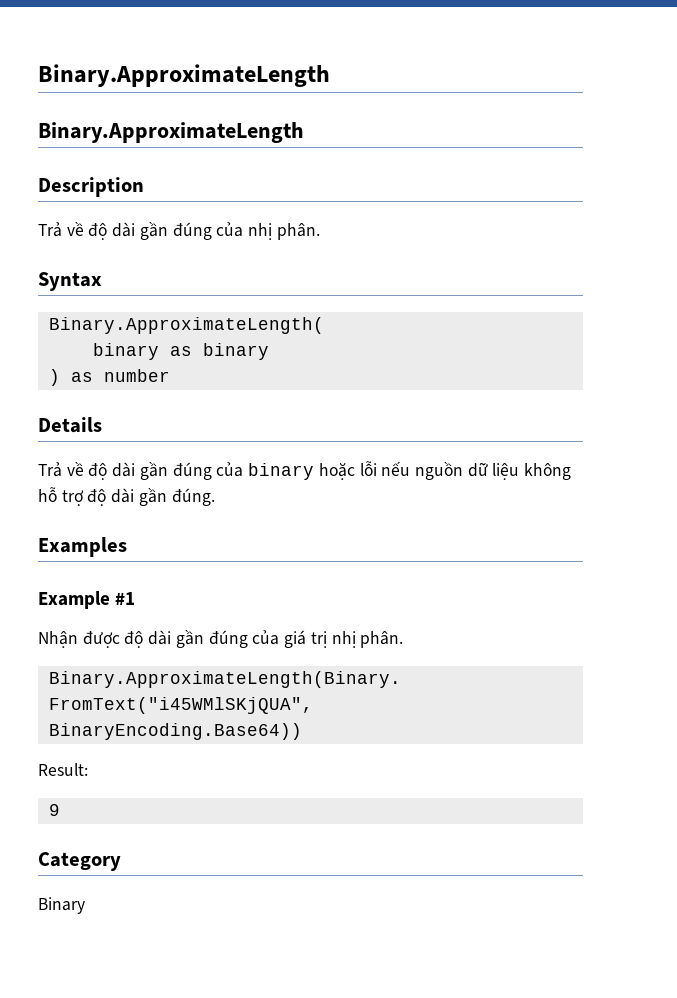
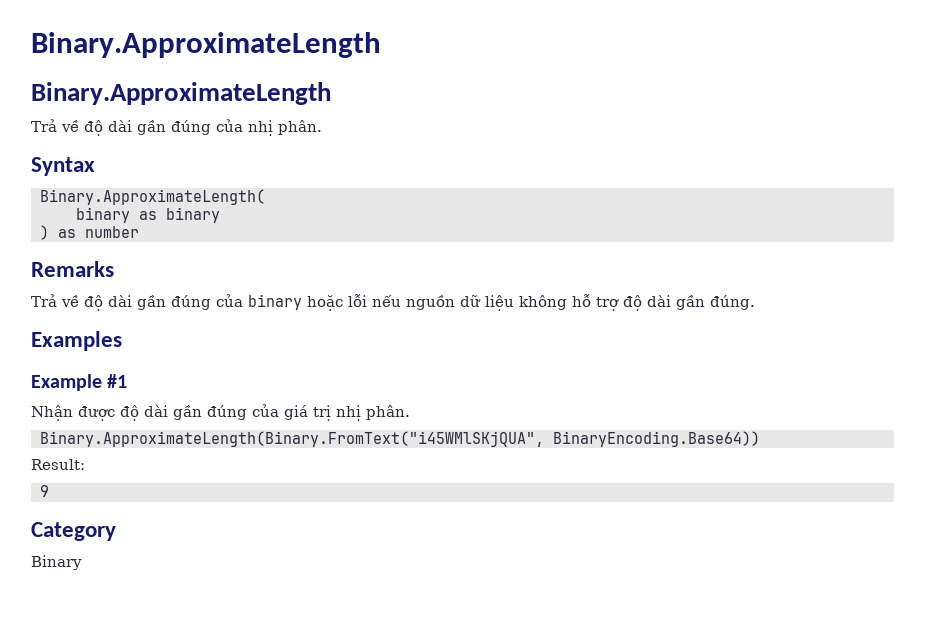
[38,177,144,197] // Description -> (331, 93) none
[38,417,102,433] Details -> [31,261,114,277] Remarks

